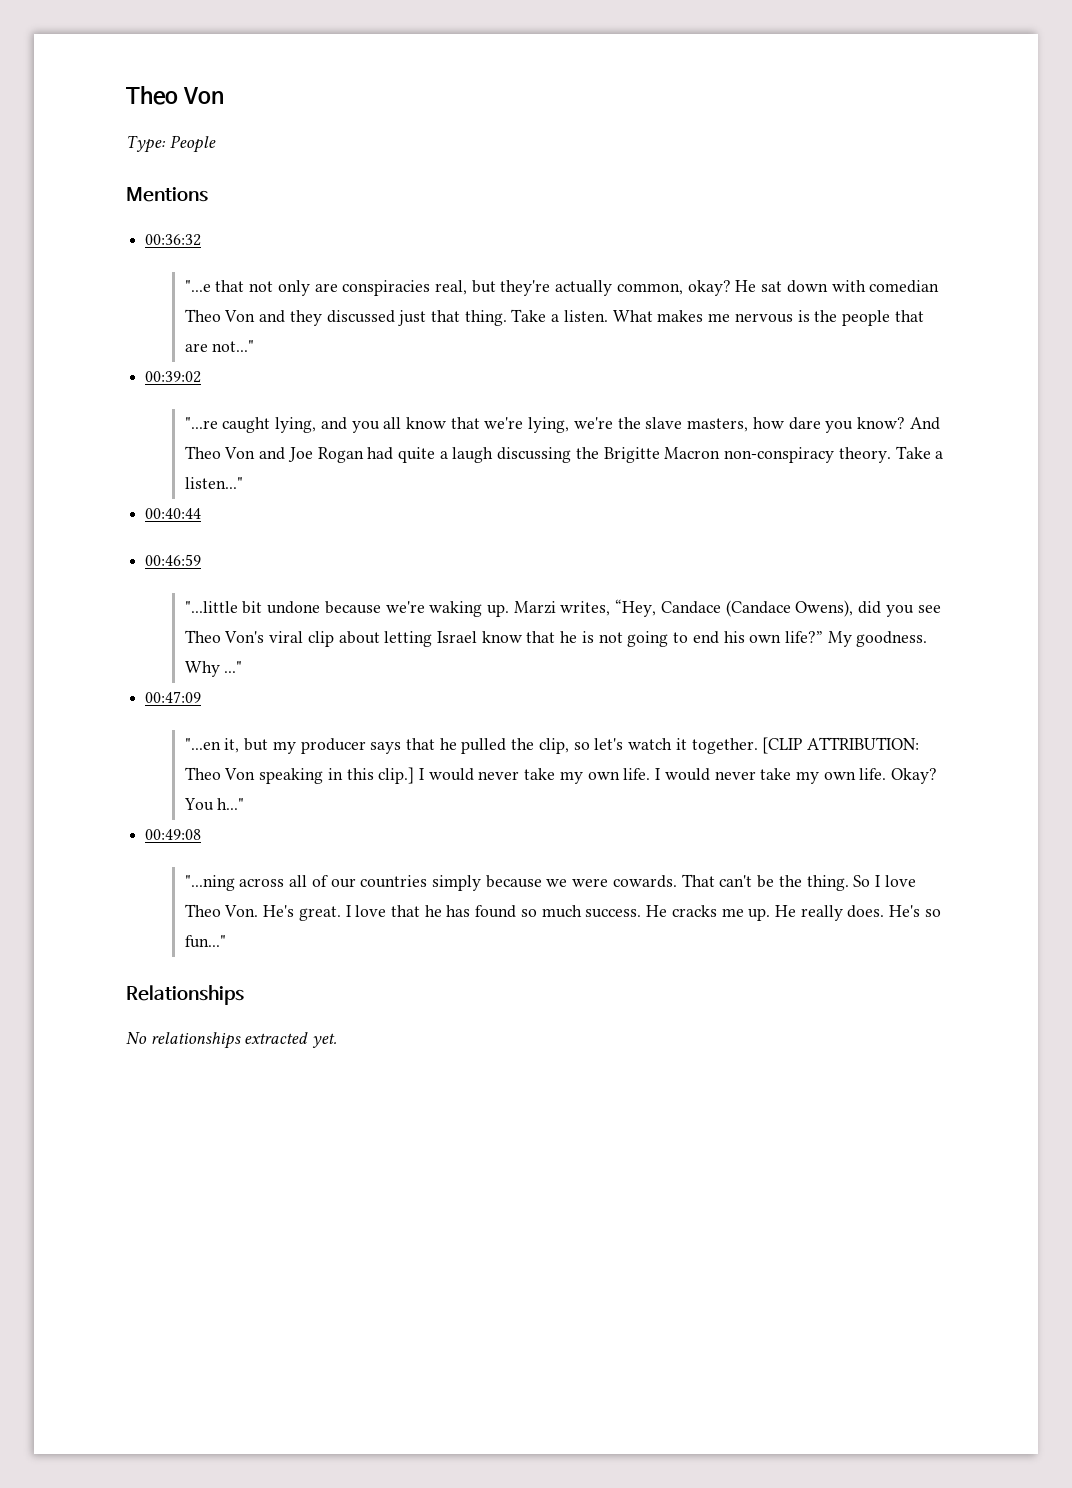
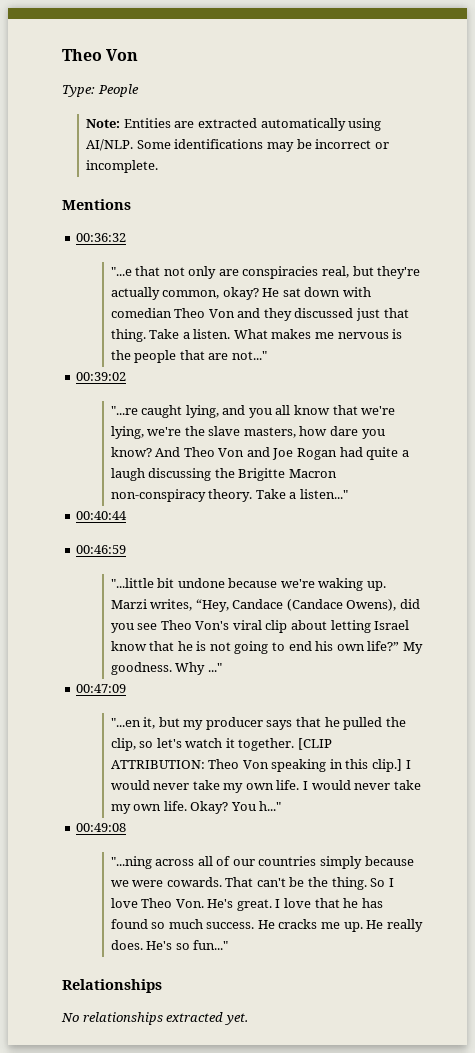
(216, 144) none -> [86,118,382,131] [86,139,389,152] [86,160,159,173] // Note: Entities are extracted automatically using AI/NLP. Some identifications may be incorrect or incomplete.

